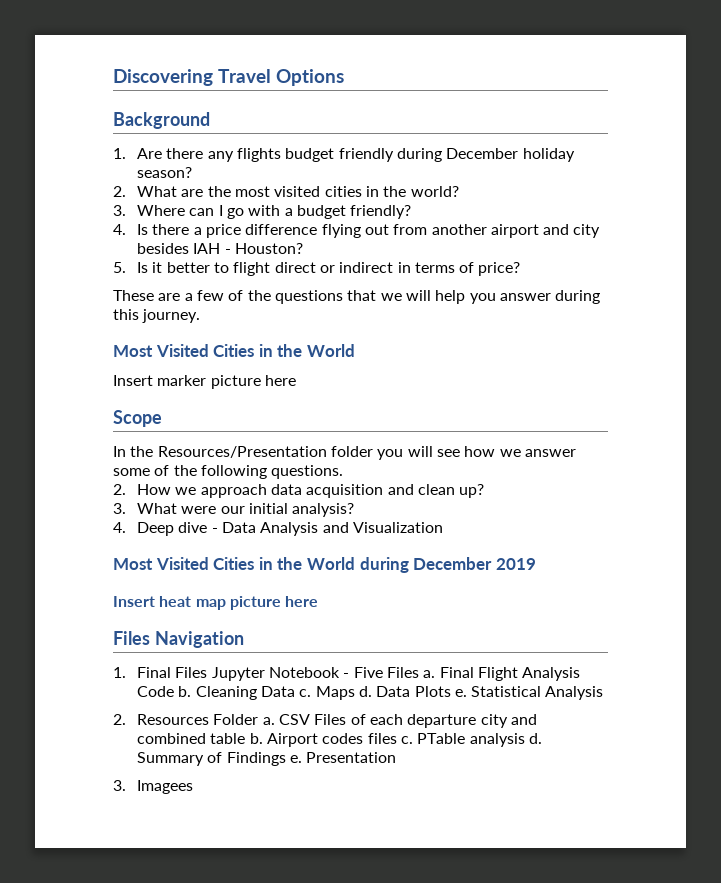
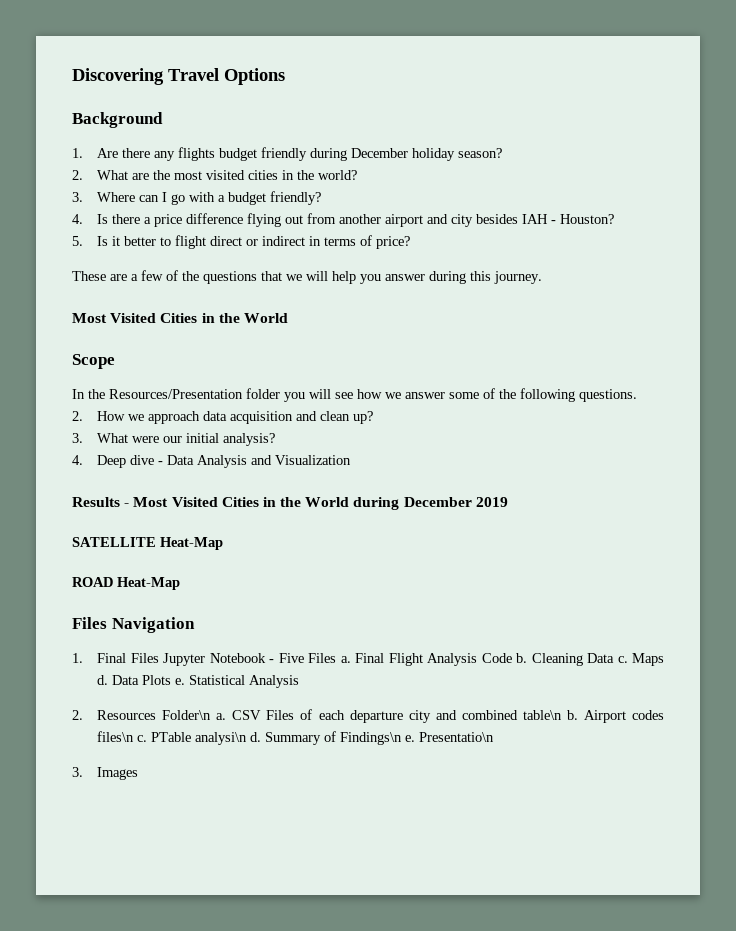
[113,375,296,389] // Insert marker picture here -> (288, 318) none
(443, 527) none -> [72,497,130,507] Results -
[113,596,319,610] Insert heat map picture here -> [72,537,223,550] [72,577,180,590] SATELLITE Heat-Map // ROAD Heat-Map
[213,714,259,725] Folder -> [162,710,212,720] Folder\n
[210,733,246,744] table -> [522,710,562,720] table\n
[367,733,397,744] files -> [97,731,135,742] files\n
[469,733,525,747] analysis -> [195,732,248,745] analysi\n
[226,752,397,766] [113,780,193,794] Findings e. Presentation // 3. Imagees -> [340,732,495,745] [72,767,139,780] Findings\n e. Presentatio\n // 3. Images

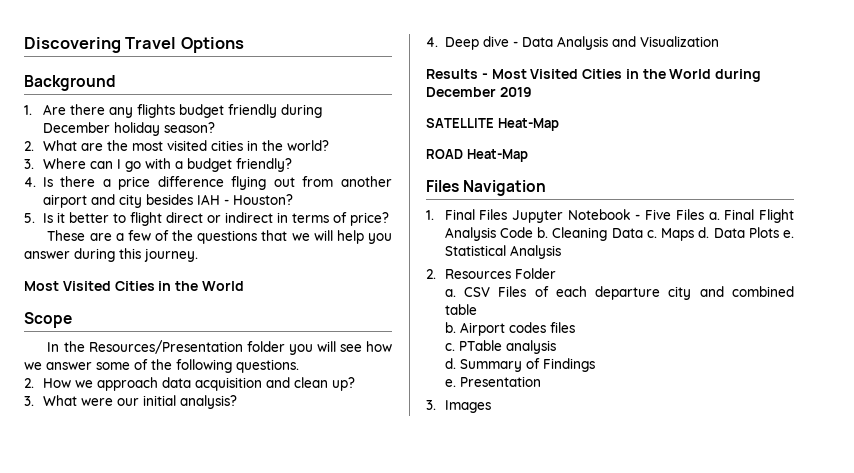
[162,710,212,720] Folder\n -> [514,268,556,279] Folder //
[522,710,562,720] table\n -> [444,304,477,315] table //
[97,731,135,742] files\n -> [549,322,575,333] files //
[195,732,248,745] analysi\n -> [505,340,556,354] analysis //
[340,732,495,745] Findings\n e. Presentatio\n -> [542,358,595,372] [444,376,541,387] Findings // e. Presentation

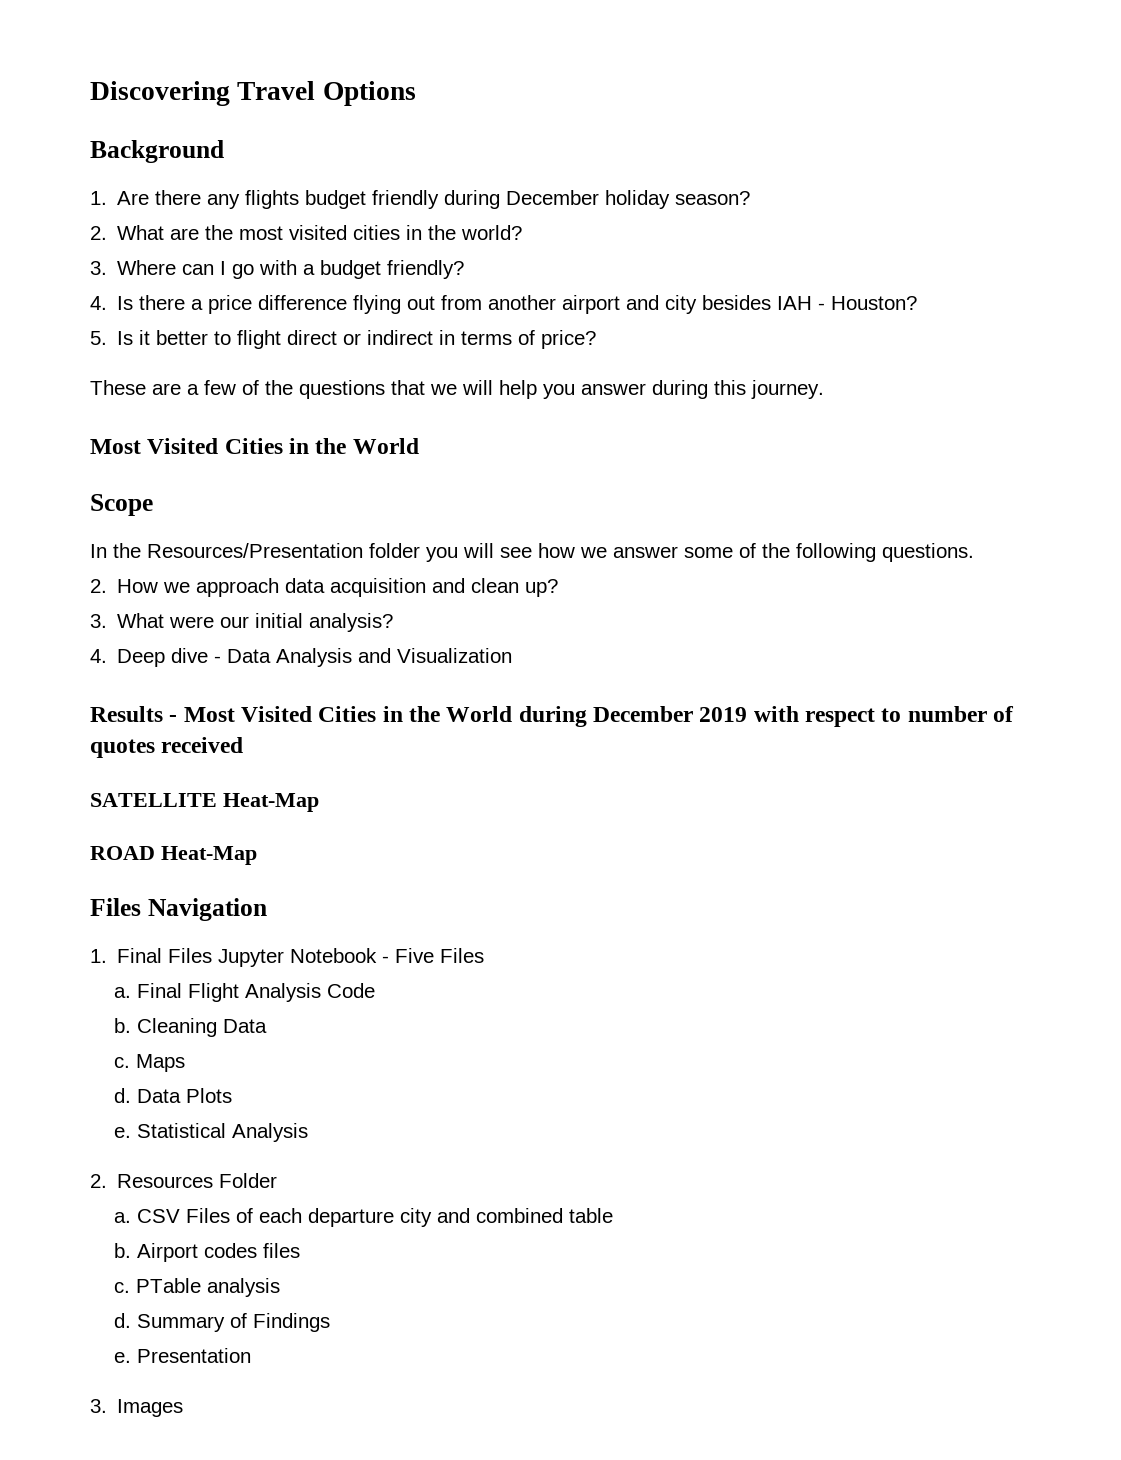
(532, 92) none -> [753,706,1015,727] [90,737,244,758] with respect to number of quotes received
(704, 214) none -> (485, 955) //
(533, 232) none -> (375, 990) //
(643, 233) none -> (267, 1026) //
(695, 234) none -> (185, 1063) //
(779, 232) none -> (232, 1095) //

